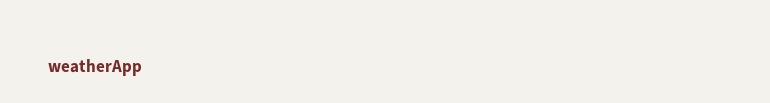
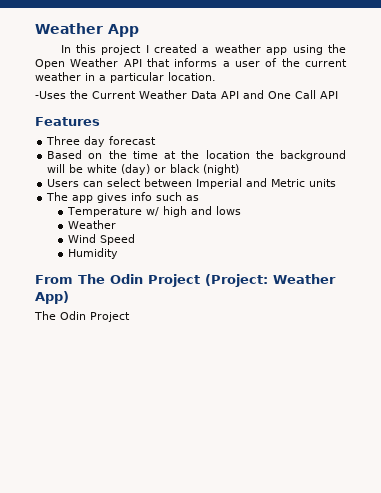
[48,59,142,76] weatherApp -> [35,23,139,37] [60,44,346,55] [35,58,348,69] [35,72,216,83] [35,90,338,99] [35,117,100,126] [46,136,157,147] [47,150,347,161] [47,164,240,175] [47,178,337,189] [46,192,200,203] [66,206,241,217] [67,220,116,229] [67,234,135,245] [67,248,118,259] [35,274,336,287] [35,291,69,304] [34,311,130,322] Weather App // In this project I created a weather app using the Open Weather API that informs a user of the current weather in a particular location. // -Uses the Current Weather Data API and One Call API // Features // Three day forecast // Based on the time at the location the background will be white (day) or black (night) // Users can select between Imperial and Metric units // The app gives info such as // Temperature w/ high and lows // Weather // Wind Speed // Humidity // From The Odin Project (Project: Weather App) // The Odin Project

